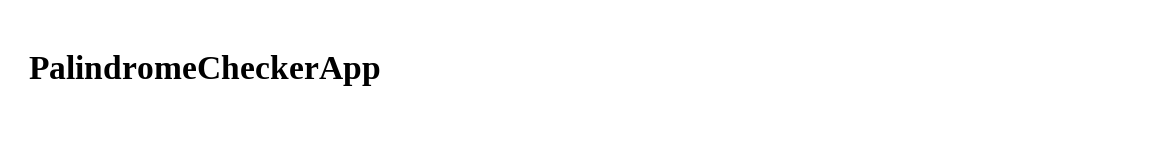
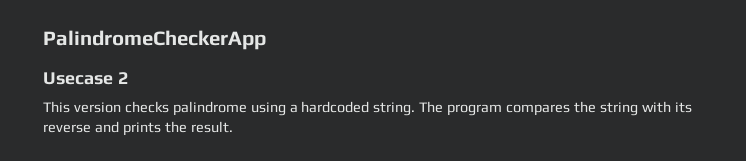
(381, 70) none -> [43,72,128,85] [43,101,692,116] [43,121,233,136] // Usecase 2 // This version checks palindrome using a hardcoded string. The program compares the string with its reverse and prints the result.

